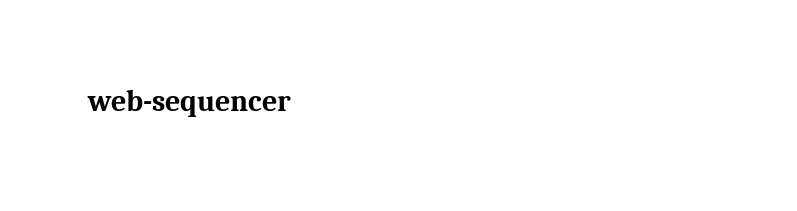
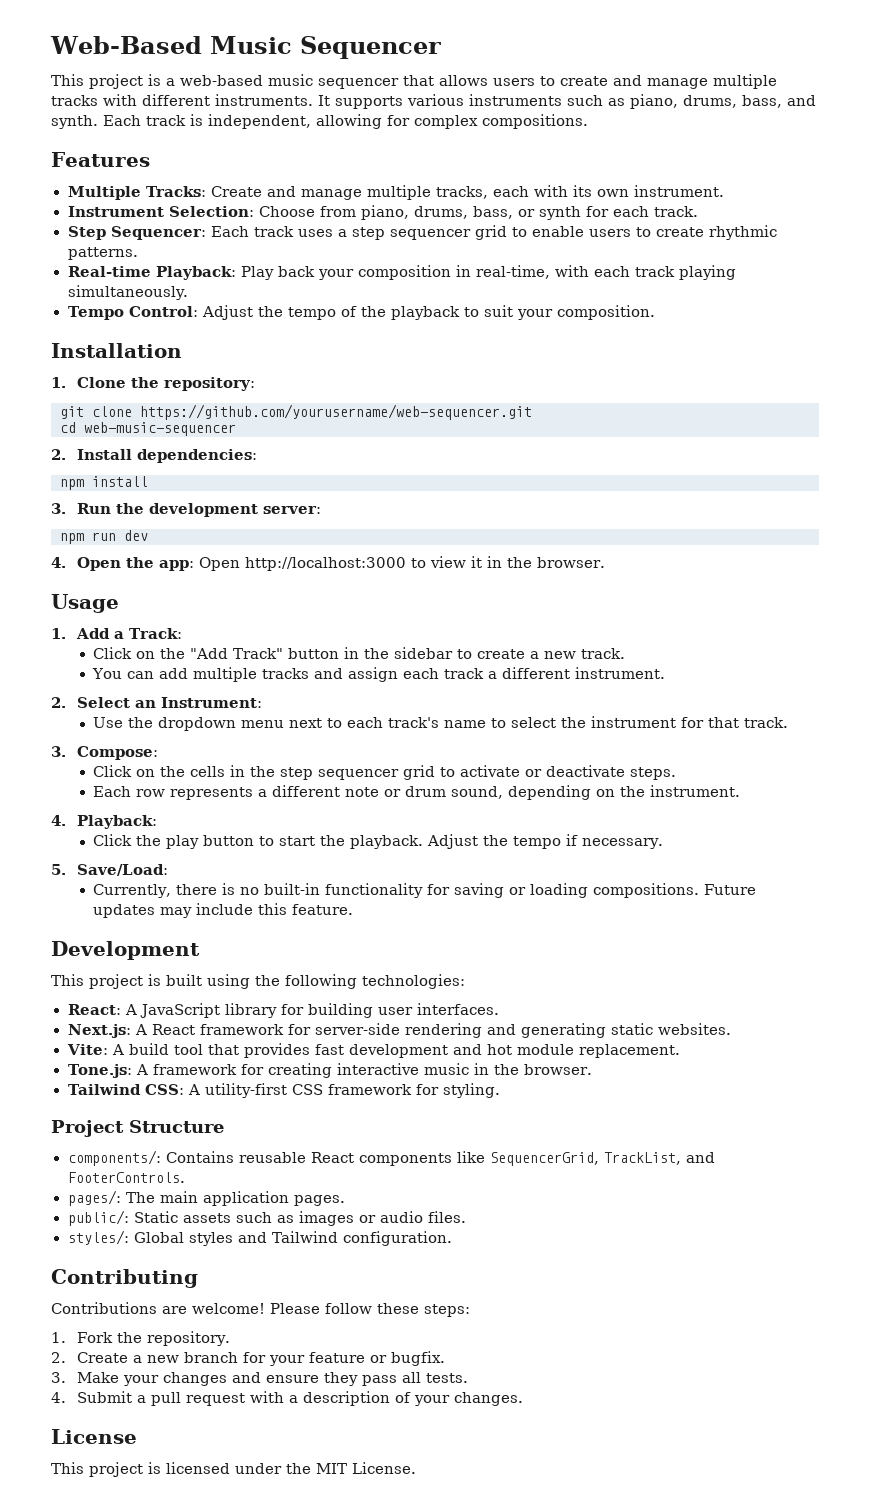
[87,89,291,117] web-sequencer -> [50,36,441,59] [51,74,777,89] [51,94,816,109] [51,114,588,129] [51,152,150,167] [67,185,725,200] [67,205,698,220] [67,225,777,240] [67,247,138,260] [67,265,736,280] [67,285,189,300] [67,305,656,320] [51,343,182,358] [51,377,255,391] [60,404,532,420] [60,422,236,436] [51,449,257,463] [60,476,148,490] [51,503,321,517] [60,530,148,544] [51,556,605,571] [51,594,119,613] [51,628,182,639] [93,647,626,659] [92,667,666,682] [51,697,262,708] [93,716,789,731] [51,746,158,760] [93,765,677,780] [93,785,741,800] [51,815,157,829] [93,834,664,849] [51,864,168,876] [93,883,757,898] [93,903,354,918] [51,941,200,960] [51,974,465,989] [67,1003,499,1018] [67,1023,731,1038] [66,1043,680,1058] [67,1063,593,1078] [67,1083,501,1098] [51,1120,224,1137] [67,1150,715,1166] [67,1172,185,1183] [67,1190,345,1206] [67,1210,466,1226] [67,1230,453,1246] [51,1269,198,1288] [51,1302,470,1317] [51,1331,230,1346] [51,1351,445,1366] [51,1372,468,1386] [51,1391,523,1406] [51,1429,137,1444] [51,1462,416,1477] Web-Based Music Sequencer // This project is a web-based music sequencer that allows users to create and manage multiple tracks with different instruments. It supports various instruments such as piano, drums, bass, and synth. Each track is independent, allowing for complex compositions. // Features // Multiple Tracks: Create and manage multiple tracks, each with its own instrument. // Instrument Selection: Choose from piano, drums, bass, or synth for each track. // Step Sequencer: Each track uses a step sequencer grid to enable users to create rhythmic patterns. // Real-time Playback: Play back your composition in real-time, with each track playing simultaneously. // Tempo Control: Adjust the tempo of the playback to suit your composition. // Installation // 1. Clone the repository: // git clone https://github.com/yourusername/web-sequencer.git // cd web-music-sequencer // 2. Install dependencies: // npm install // 3. Run the development server: // npm run dev // 4. Open the app: Open http://localhost:3000 to view it in the browser. // Usage // 1. Add a Track: // Click on the "Add Track" button in the sidebar to create a new track. // You can add multiple tracks and assign each track a different instrument. // 2. Select an Instrument: // Use the dropdown menu next to each track's name to select the instrument for that track. // 3. Compose: // Click on the cells in the step sequencer grid to activate or deactivate steps. // Each row represents a different note or drum sound, depending on the instrument. // 4. Playback: // Click the play button to start the playback. Adjust the tempo if necessary. // 5. Save/Load: // Currently, there is no built-in functionality for saving or loading compositions. Future updates may include this feature. // Development // This project is built using the following technologies: // React: A JavaScript library for building user interfaces. // Next.js: A React framework for server-side rendering and generating static websites. // Vite: A build tool that provides fast development and hot module replacement. // Tone.js: A framework for creating interactive music in the browser. // Tailwind CSS: A utility-first CSS framework for styling. // Project Structure // components/: Contains reusable React components like SequencerGrid, TrackList, and FooterControls. // pages/: The main application pages. // public/: Static assets such as images or audio files. // styles/: Global styles and Tailwind configuration. // Contributing // Contributions are welcome! Please follow these steps: // 1. Fork the repository. // 2. Create a new branch for your feature or bugfix. // 3. Make your changes and ensure they pass all tests. // 4. Submit a pull request with a description of your changes. // License // This project is licensed under the MIT License.

